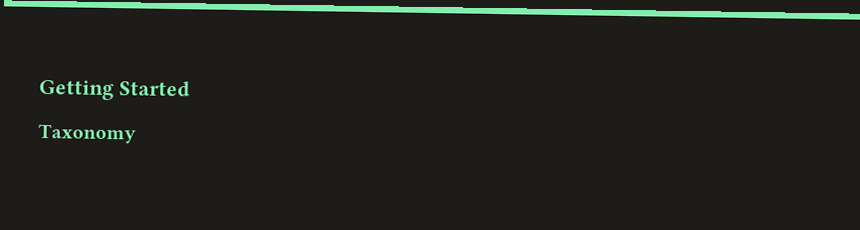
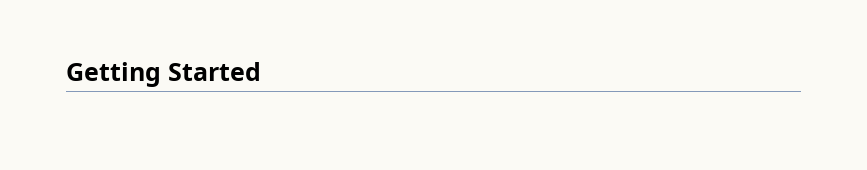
[38,123,136,144] // Taxonomy -> (261, 71) none

